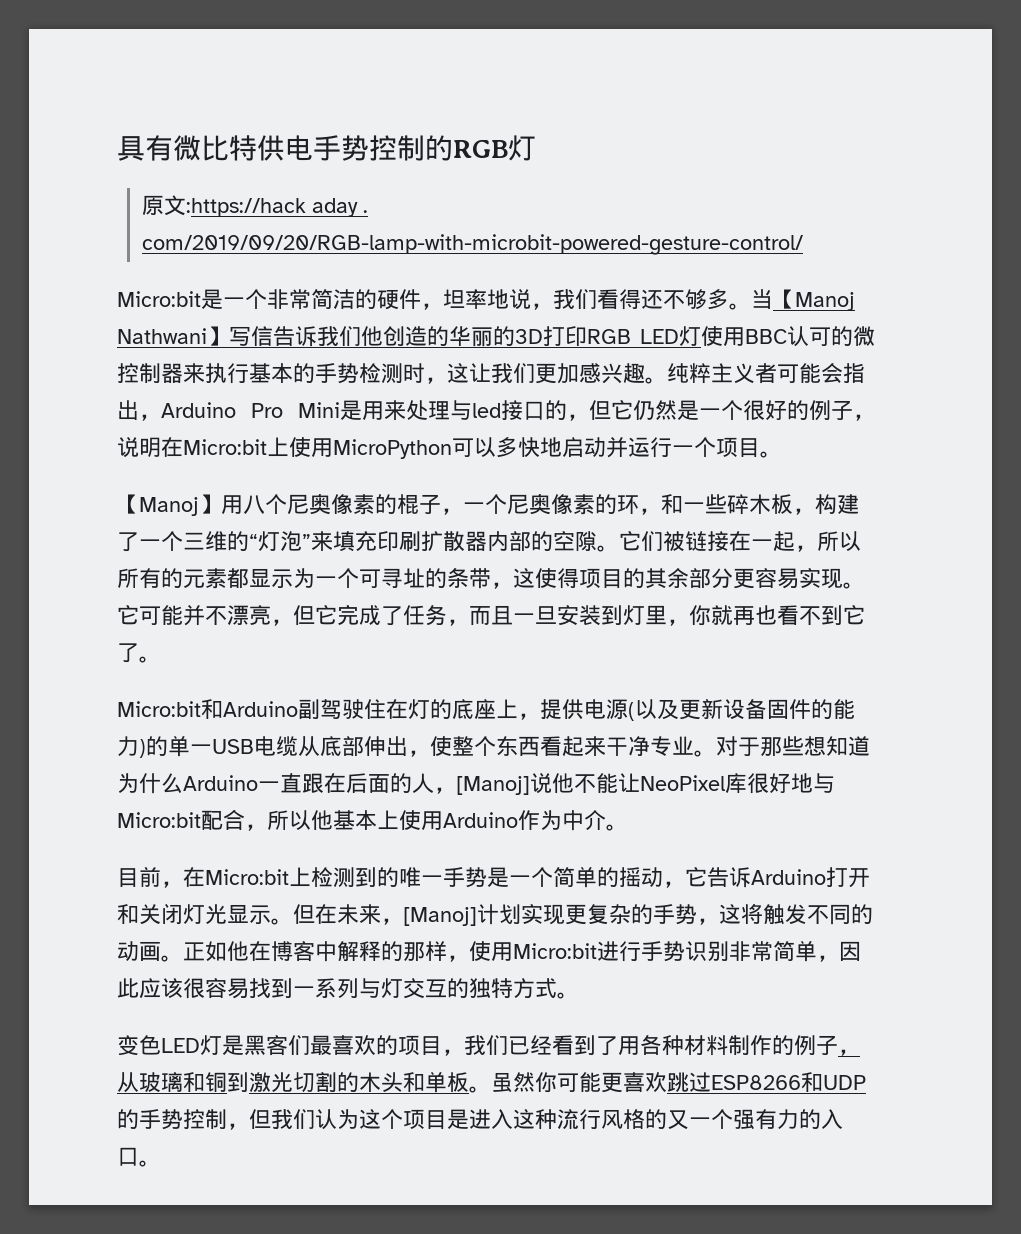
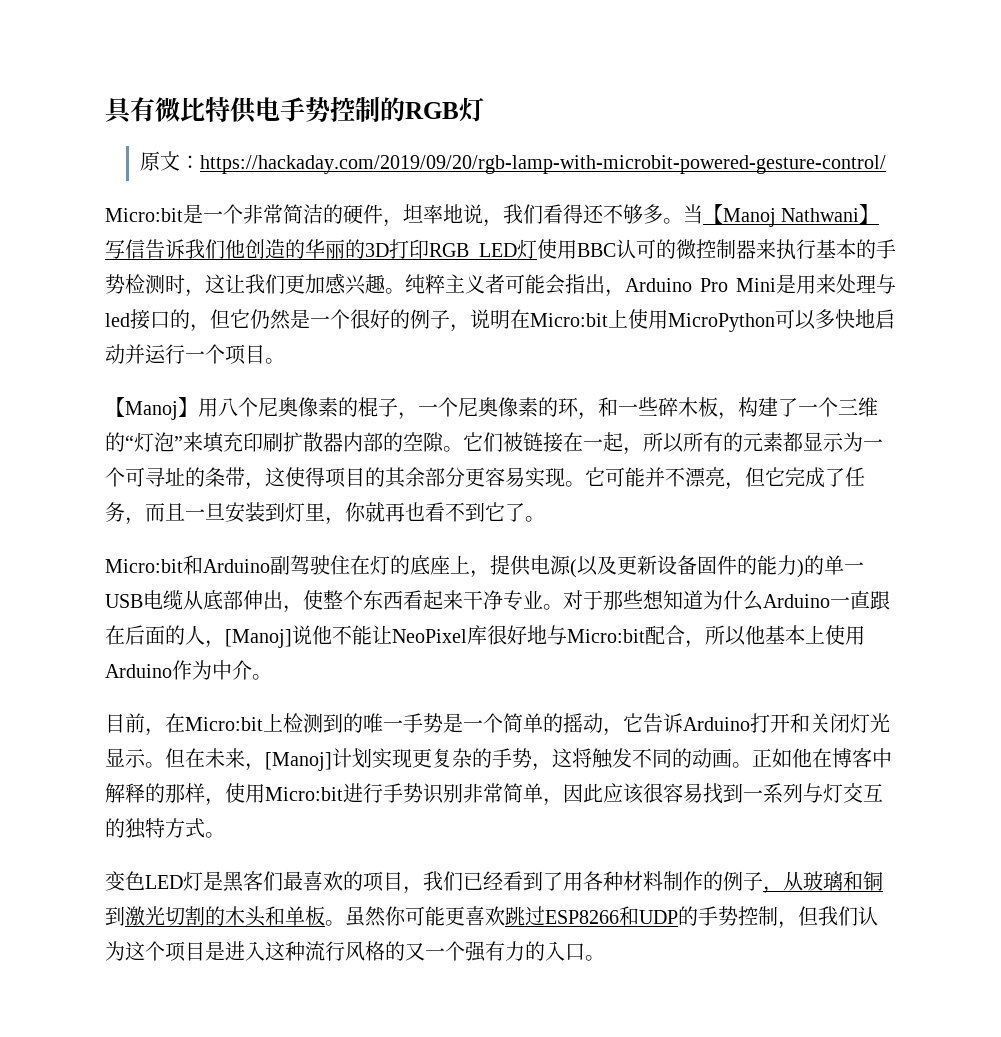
[186,198,369,217] [142,234,804,255] :https://hack aday . com/2019/09/20/RGB-lamp-with-microbit-powered-gesture-control/ -> [179,155,886,174] ：https://hackaday.com/2019/09/20/rgb-lamp-with-microbit-powered-gesture-control/

